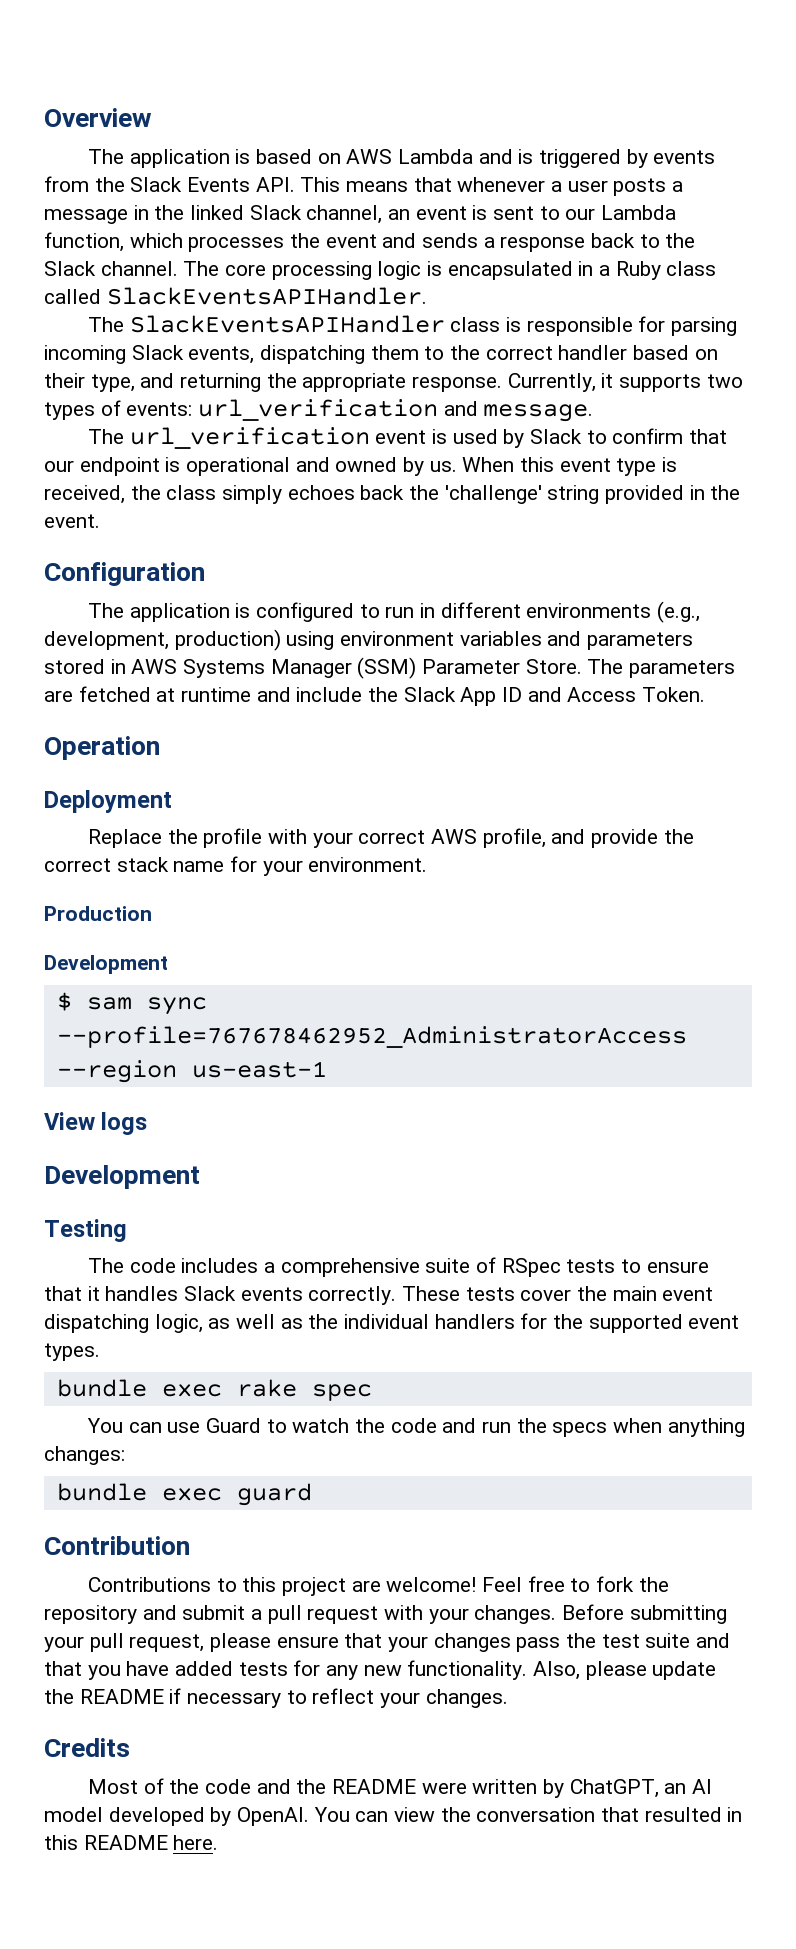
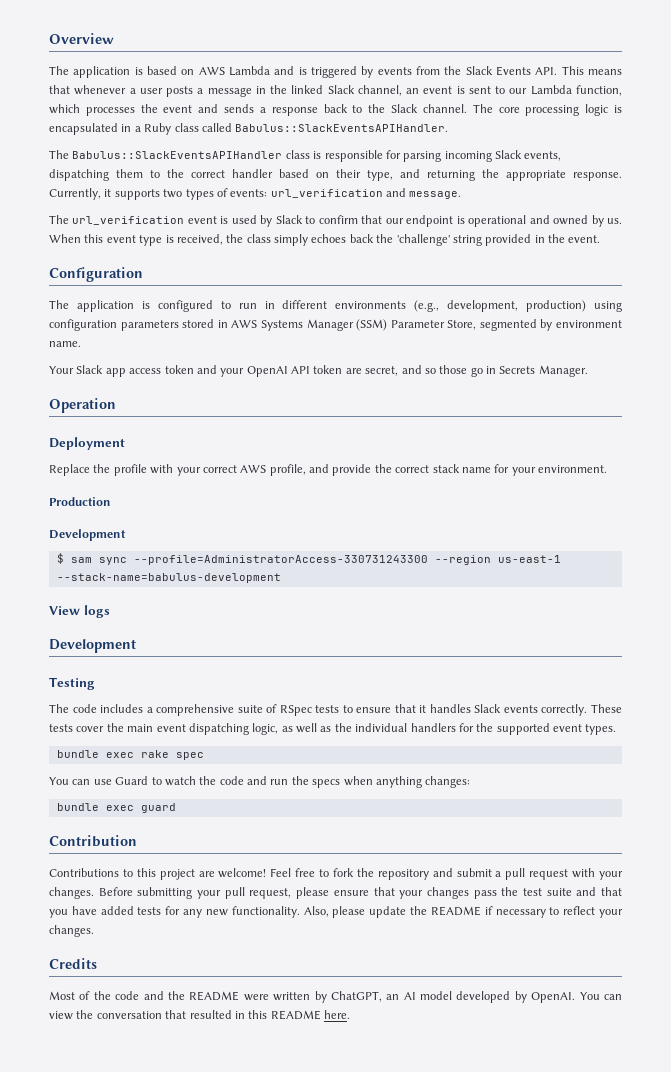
[106,287,427,305] [88,315,445,333] SlackEventsAPIHandler. // The SlackEventsAPIHandler -> [235,124,449,132] [49,150,283,159] Babulus::SlackEventsAPIHandler. // The Babulus::SlackEventsAPIHandler
[340,631,582,646] environment variables and -> [49,319,117,331] configuration
[525,659,736,678] [44,686,706,706] Store. The parameters are fetched at runtime and include the Slack App ID and Access Token. -> [447,319,622,331] [49,341,81,347] [49,365,588,377] Store, segmented by environment name. // Your Slack app access token and your OpenAI API token are secret, and so those go in Secrets Manager.
[56,1026,687,1048] --profile=767678462952_AdministratorAccess -> [133,555,428,565] --profile=AdministratorAccess-330731243300
(327, 1069) none -> [56,573,281,583] --stack-name=babulus-development

